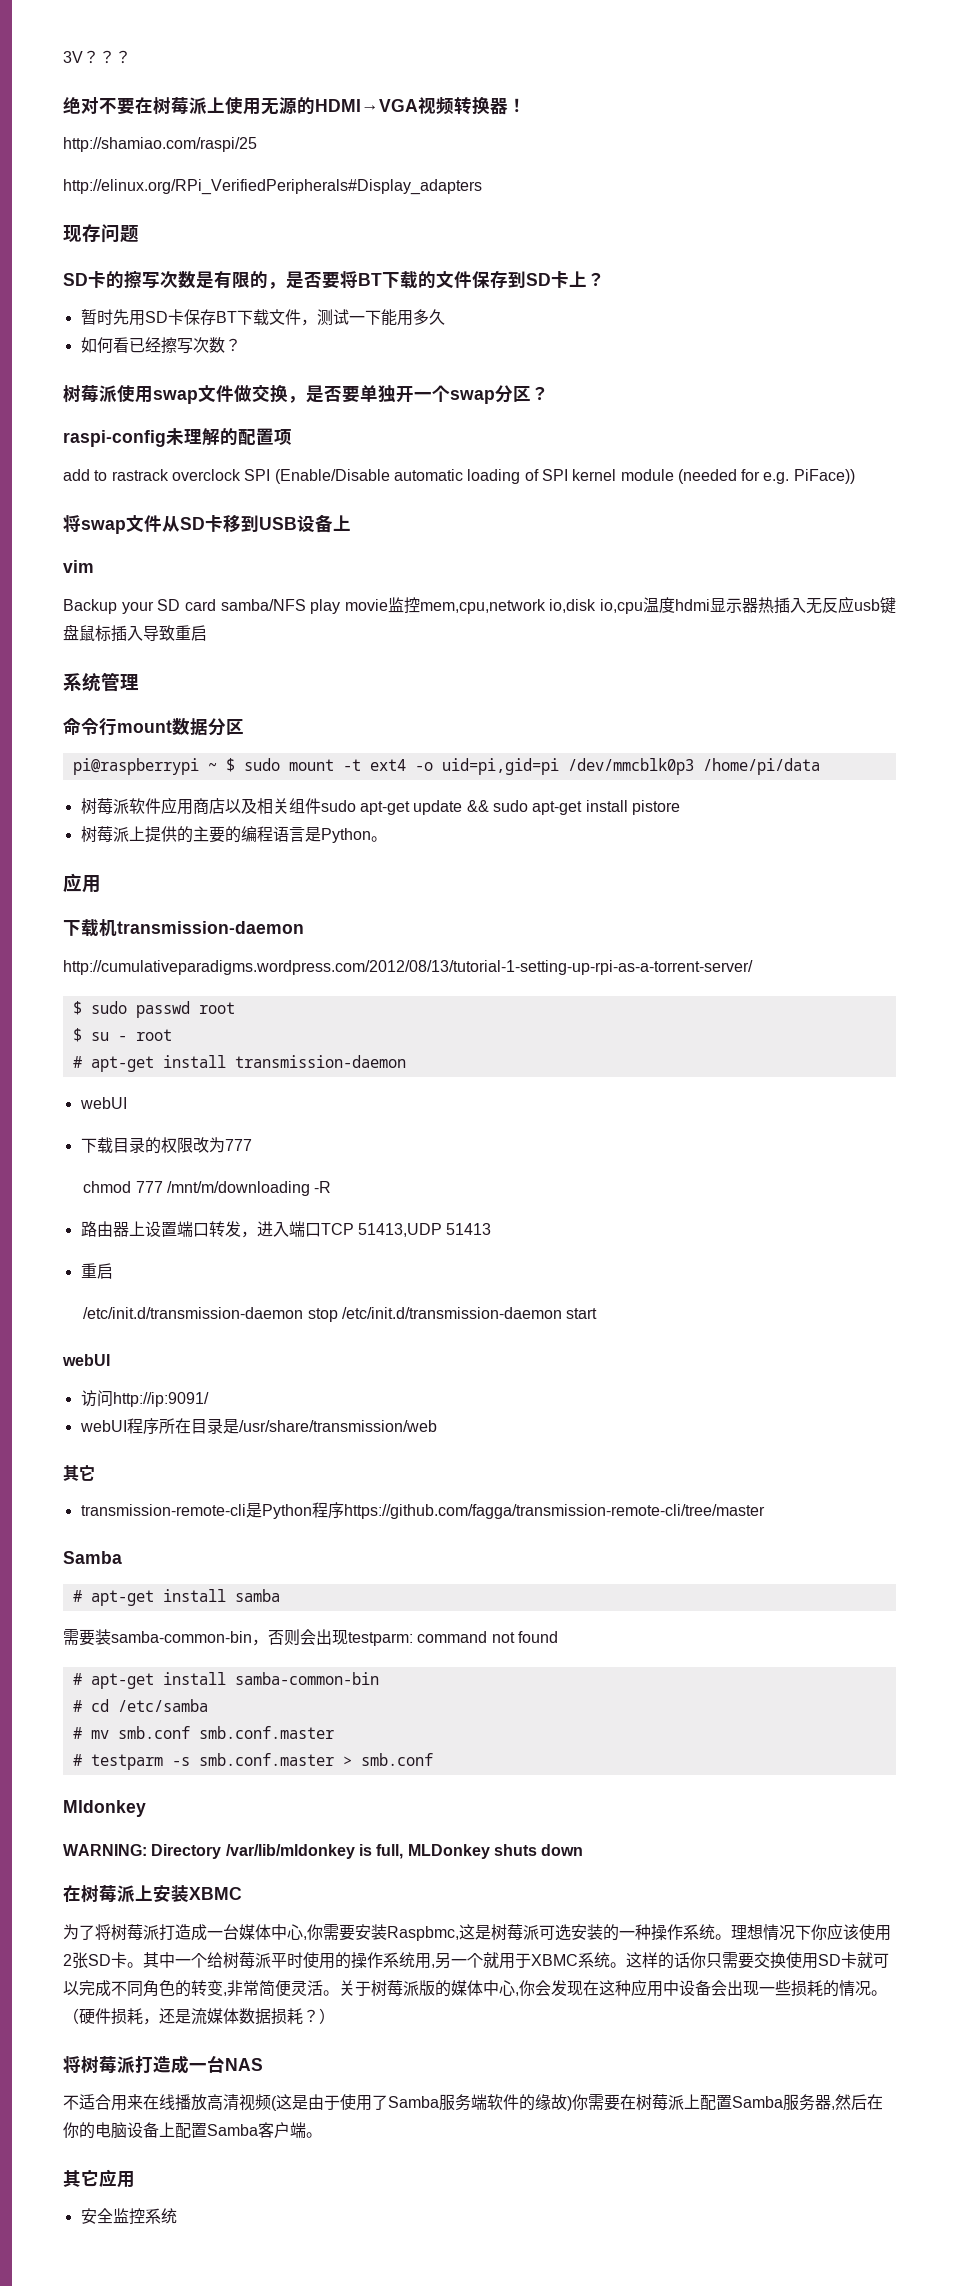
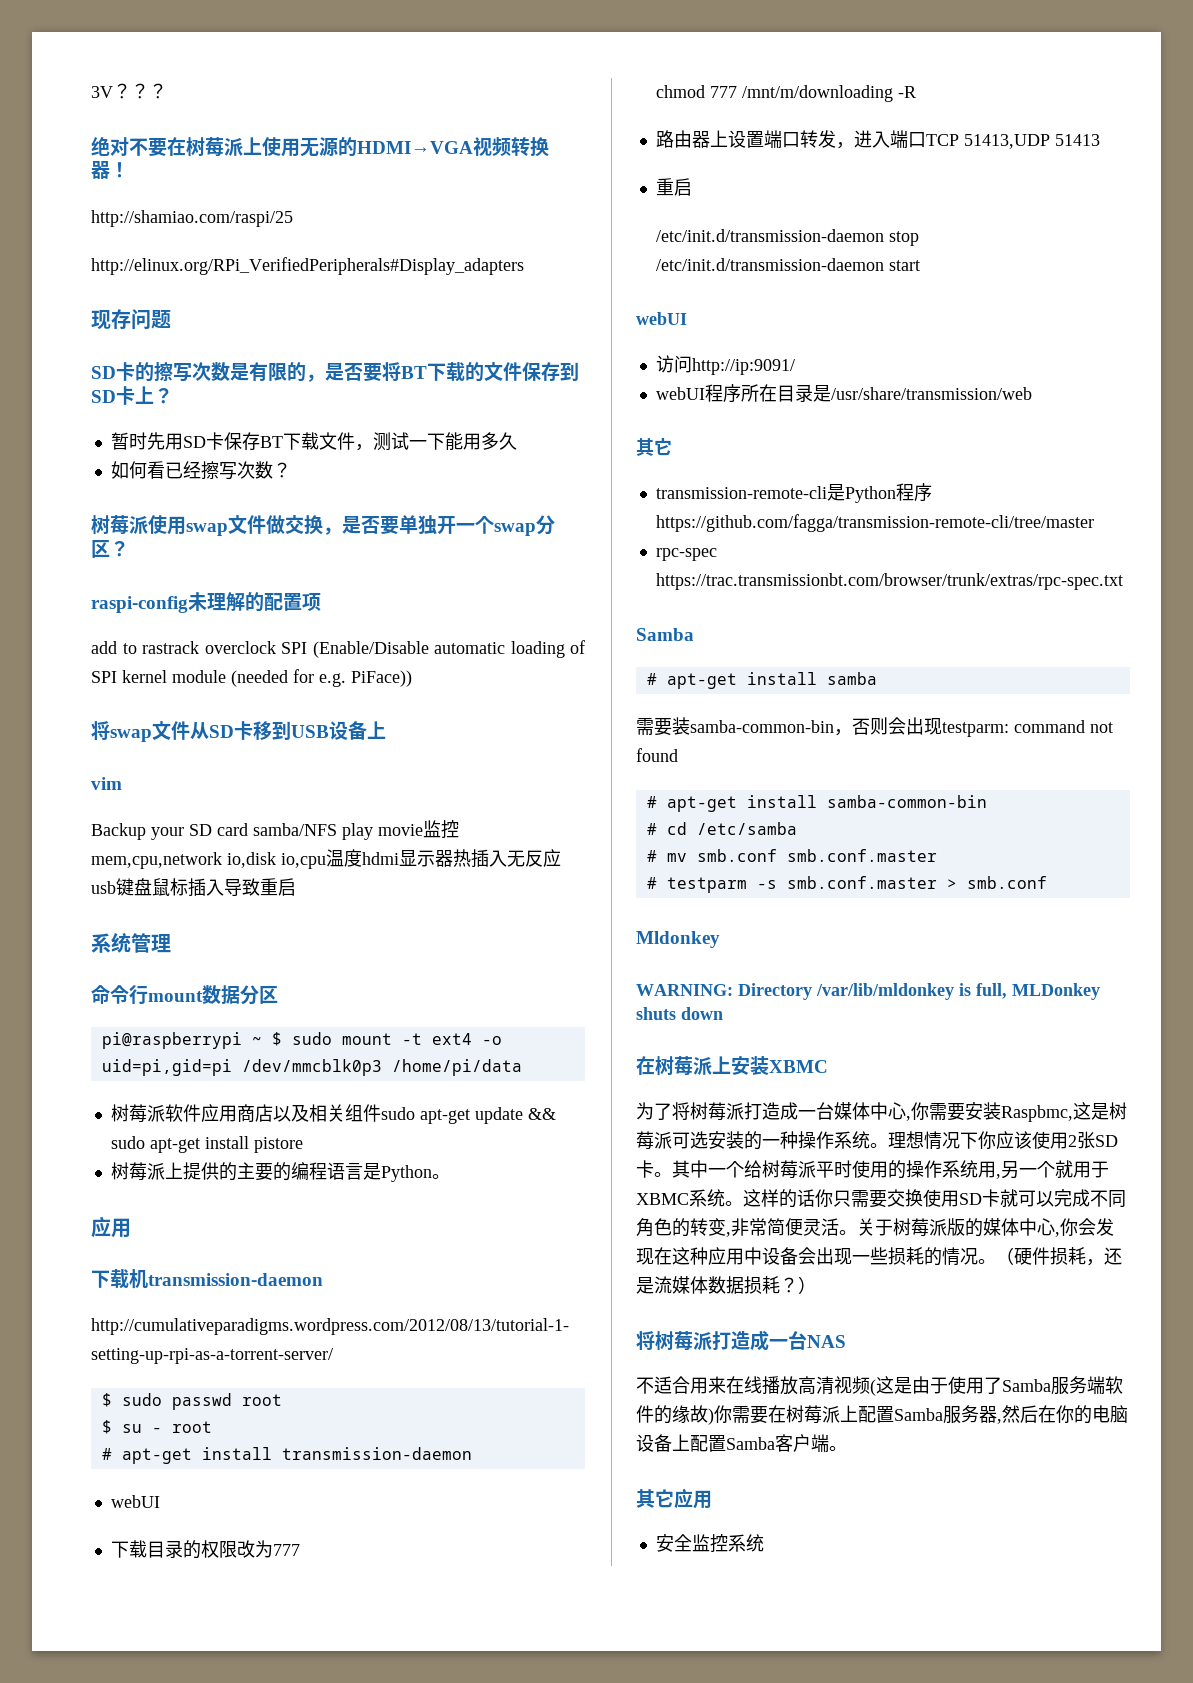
(765, 1511) none -> [655,548,717,561] [655,573,1123,590] // rpc-spec https://trac.transmissionbt.com/browser/trunk/extras/rpc-spec.txt

